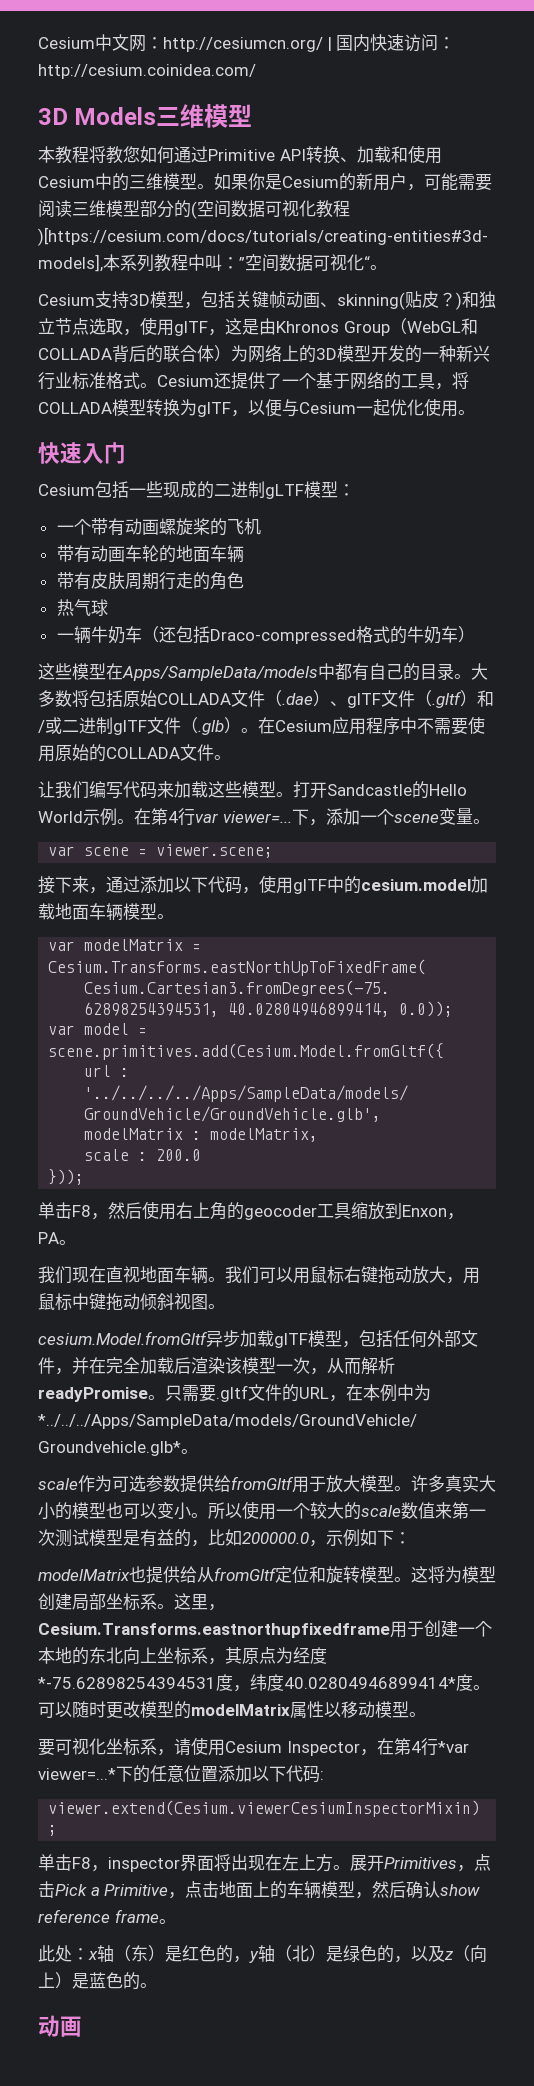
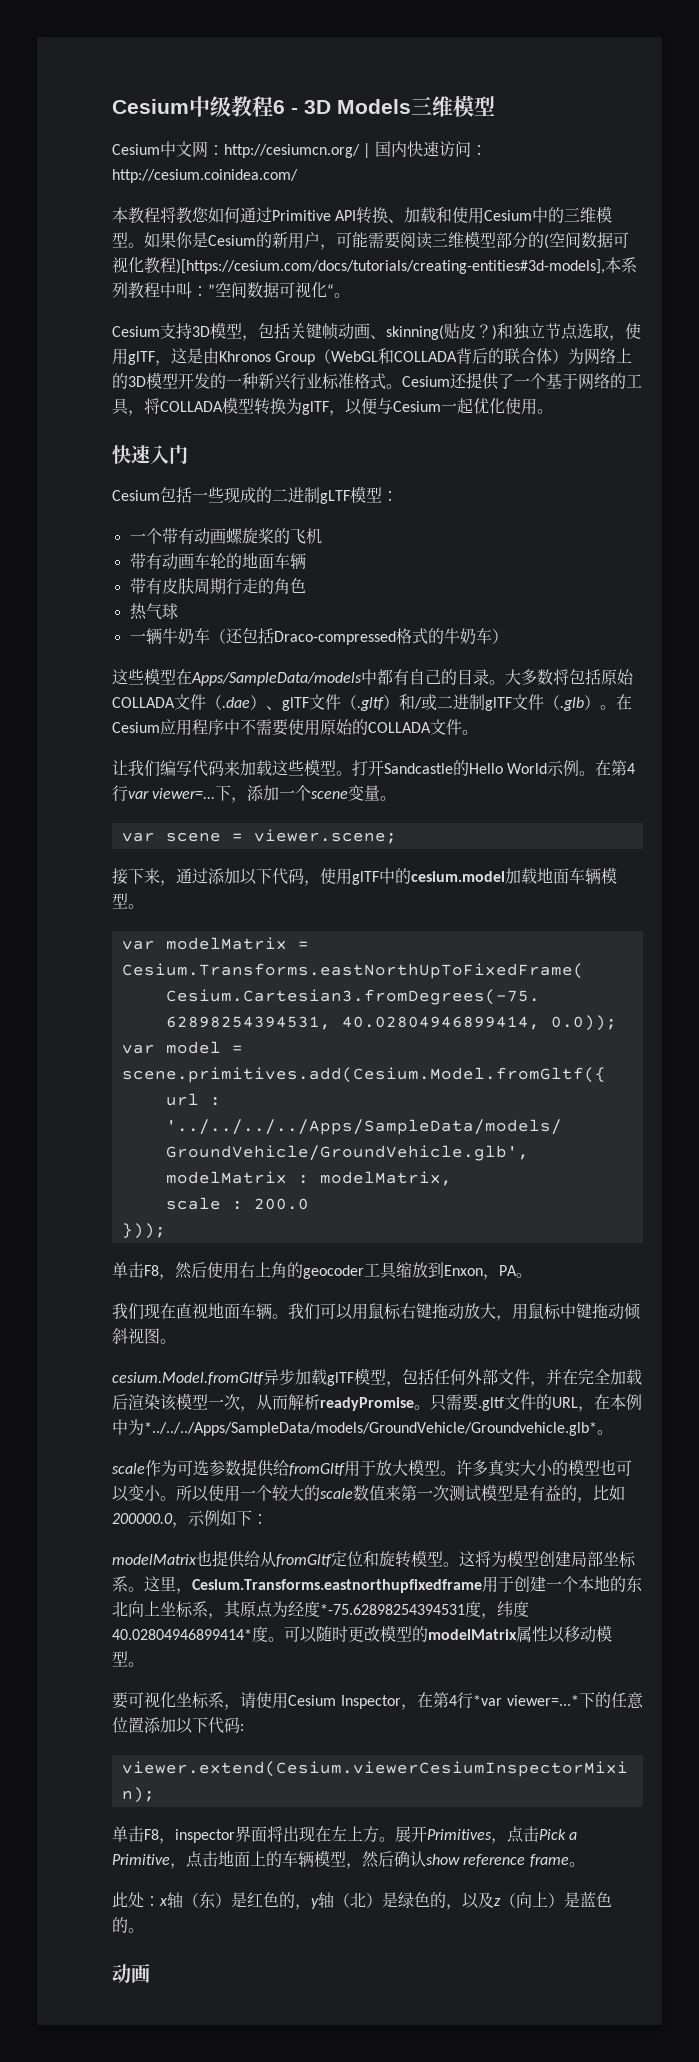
[38,34,112,51] Cesium中 -> [112,96,495,117] [112,141,176,157] Cesium中级教程6 - 3D Models三维模型 // Cesium中
[38,104,253,128] // 3D Models三维模型 -> (298, 176) none

